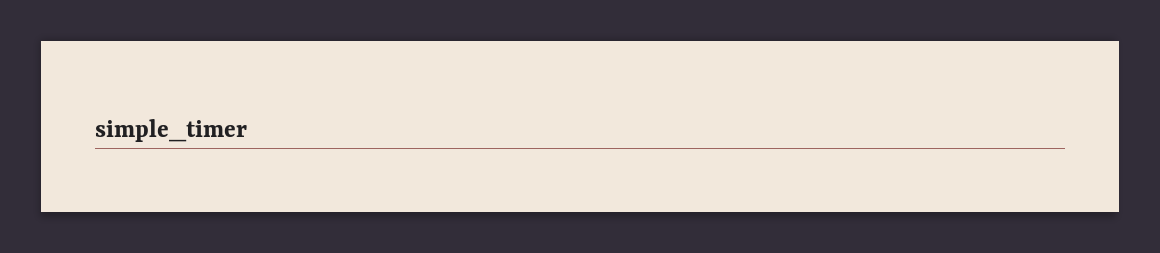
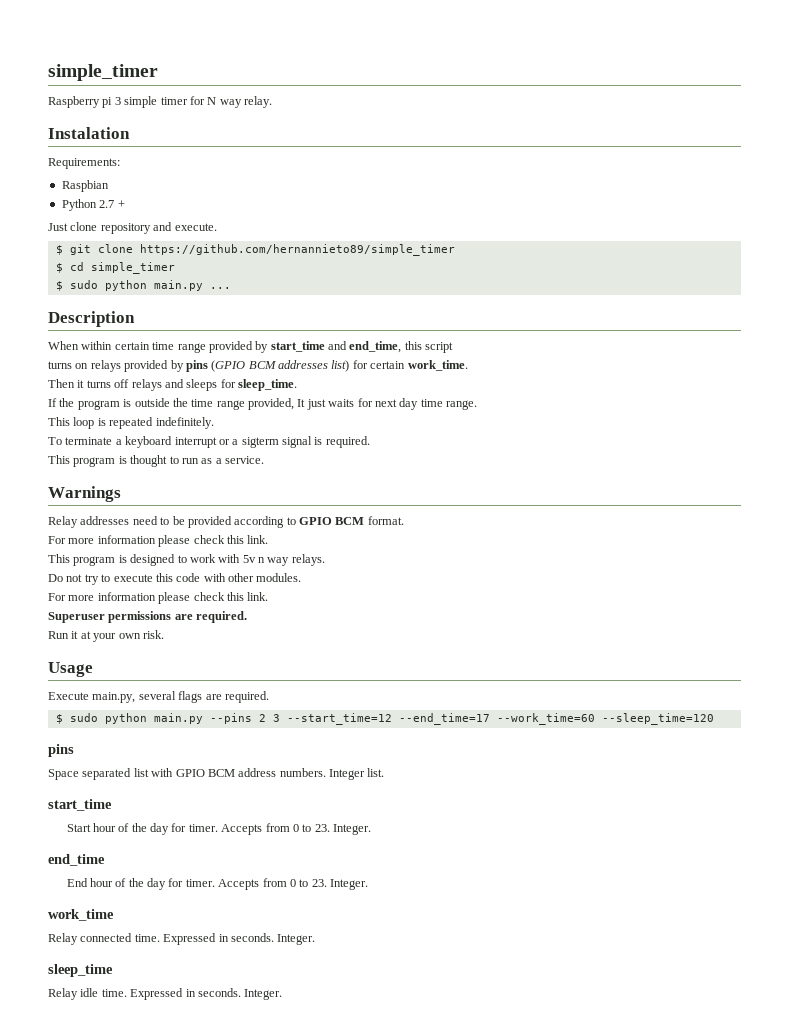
[95,119,247,142] simple_timer -> [48,64,158,81] [48,96,272,108] [48,127,130,139] [48,158,120,169] [61,180,109,192] [61,199,125,211] [48,222,217,234] [55,244,455,256] [55,262,175,274] [55,280,231,291] [48,311,135,327] [48,341,454,353] [48,360,468,372] [48,379,297,391] [48,398,477,410] [48,417,214,429] [48,436,370,448] [48,455,264,467] [48,486,121,502] [48,516,404,528] [48,535,269,547] [48,554,325,566] [48,573,302,585] [48,592,269,604] [48,611,248,623] [48,630,164,642] [48,662,93,677] [48,691,269,703] [55,713,714,725] [48,744,74,757] [48,768,385,780] [48,799,112,811] [66,823,372,835] [48,854,105,866] [66,878,369,890] [48,909,114,921] [48,933,316,945] [48,964,113,977] [48,988,283,1000] simple_timer // Raspberry pi 3 simple timer for N way relay. // Instalation // Requirements: // Raspbian // Python 2.7 + // Just clone repository and execute. // $ git clone https://github.com/hernannieto89/simple_timer // $ cd simple_timer // $ sudo python main.py ... // Description // When within certain time range provided by start_time and end_time, this script // turns on relays provided by pins (GPIO BCM addresses list) for certain work_time. // Then it turns off relays and sleeps for sleep_time. // If the program is outside the time range provided, It just waits for next day time range. // This loop is repeated indefinitely. // To terminate a keyboard interrupt or a sigterm signal is required. // This program is thought to run as a service. // Warnings // Relay addresses need to be provided according to GPIO BCM format. // For more information please check this link. // This program is designed to work with 5v n way relays. // Do not try to execute this code with other modules. // For more information please check this link. // Superuser permissions are required. // Run it at your own risk. // Usage // Execute main.py, several flags are required. // $ sudo python main.py --pins 2 3 --start_time=12 --end_time=17 --work_time=60 --sleep_time=120 // pins // Space separated list with GPIO BCM address numbers. Integer list. // start_time // Start hour of the day for timer. Accepts from 0 to 23. Integer. // end_time // End hour of the day for timer. Accepts from 0 to 23. Integer. // work_time // Relay connected time. Expressed in seconds. Integer. // sleep_time // Relay idle time. Expressed in seconds. Integer.

